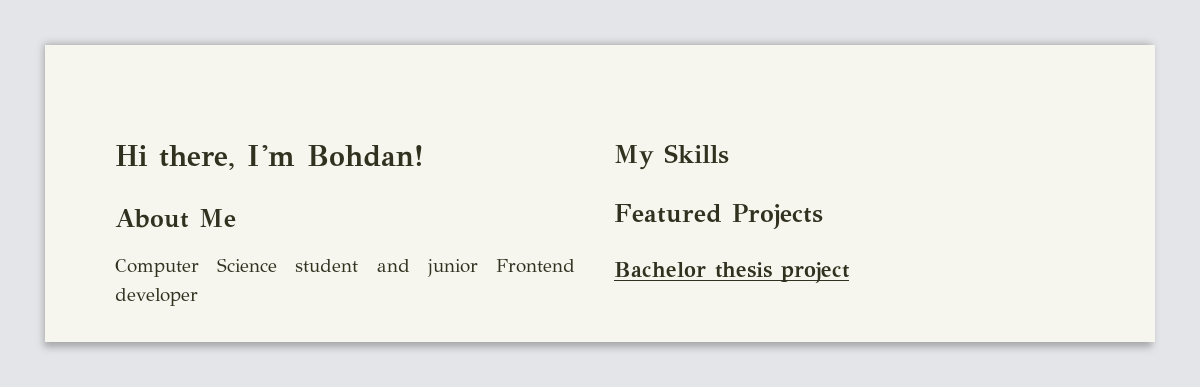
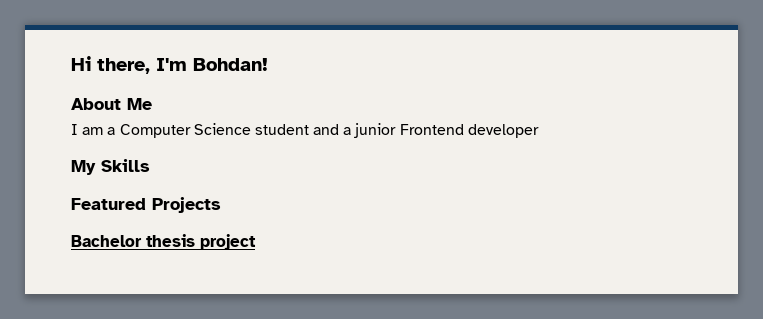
(236, 218) none -> [71,124,116,135] I am a
(410, 265) none -> [343,127,352,135] a

